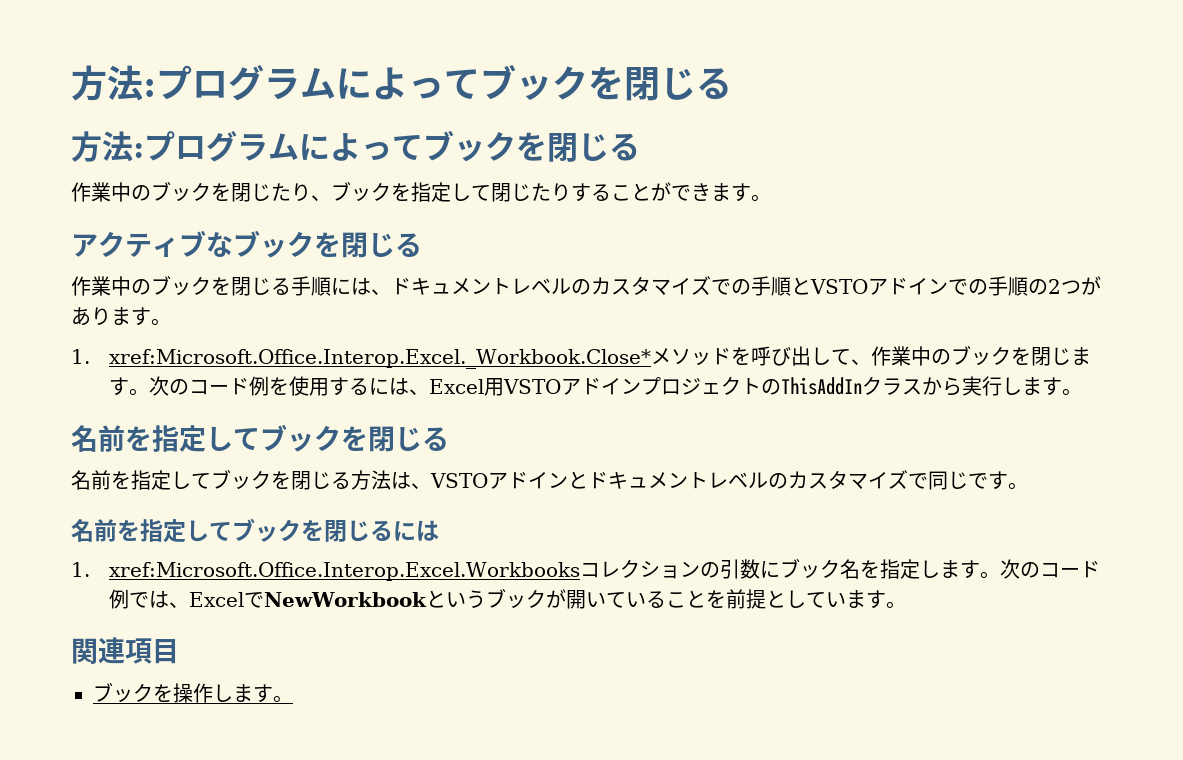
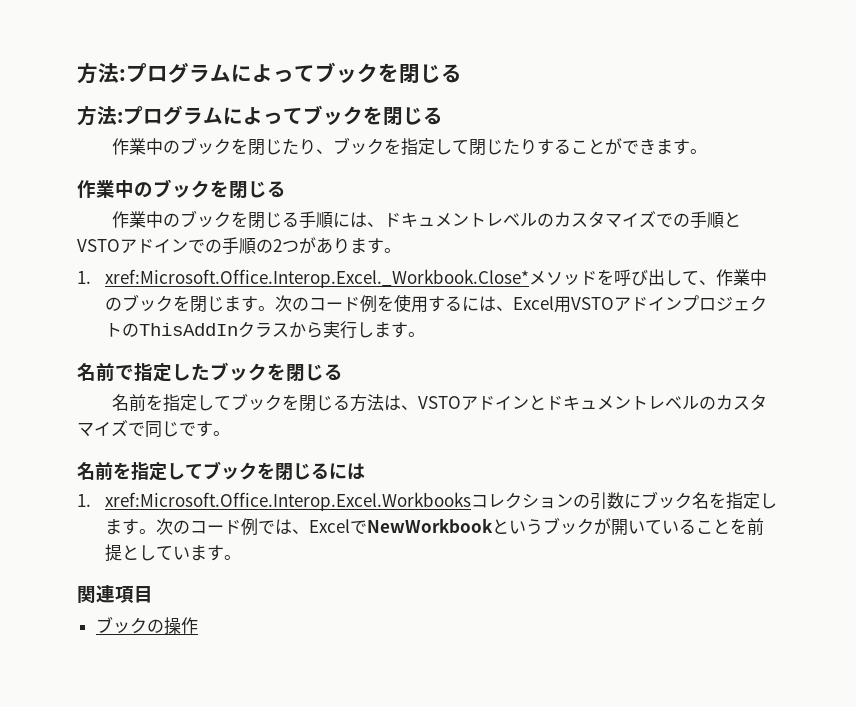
[71,230,233,257] アクティブな -> [77,180,153,198] 作業中の
[125,425,260,452] を指定して -> [115,362,210,382] で指定した
[153,683,293,703] を操作します。 -> [146,617,198,635] の操作

